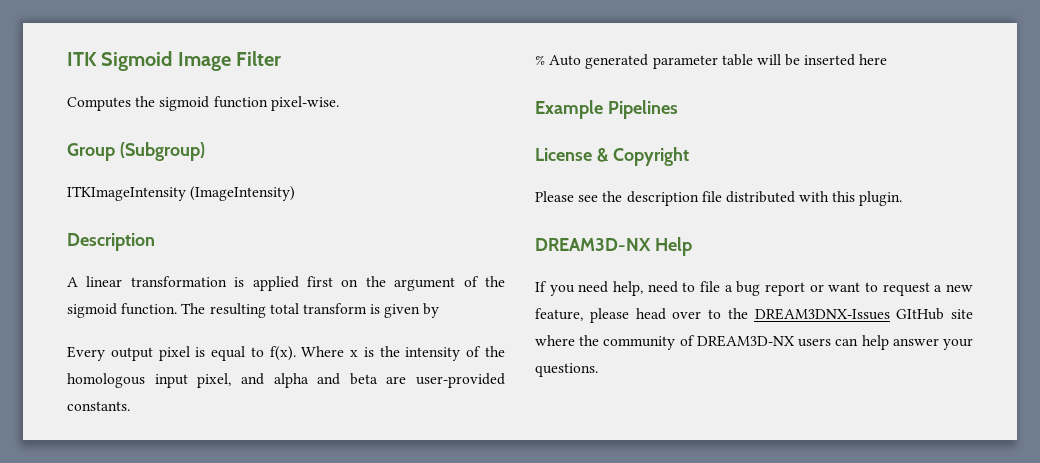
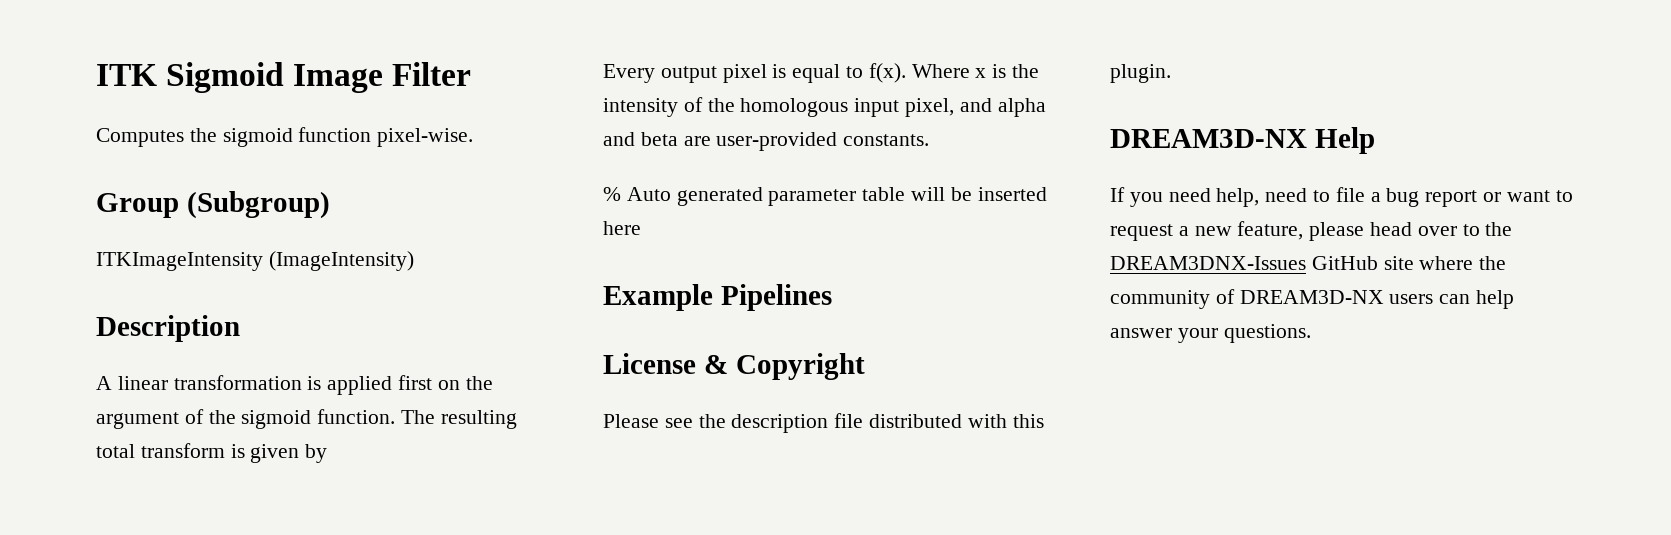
[896,308,945,320] GItHub -> [1311,256,1378,270] GitHub

